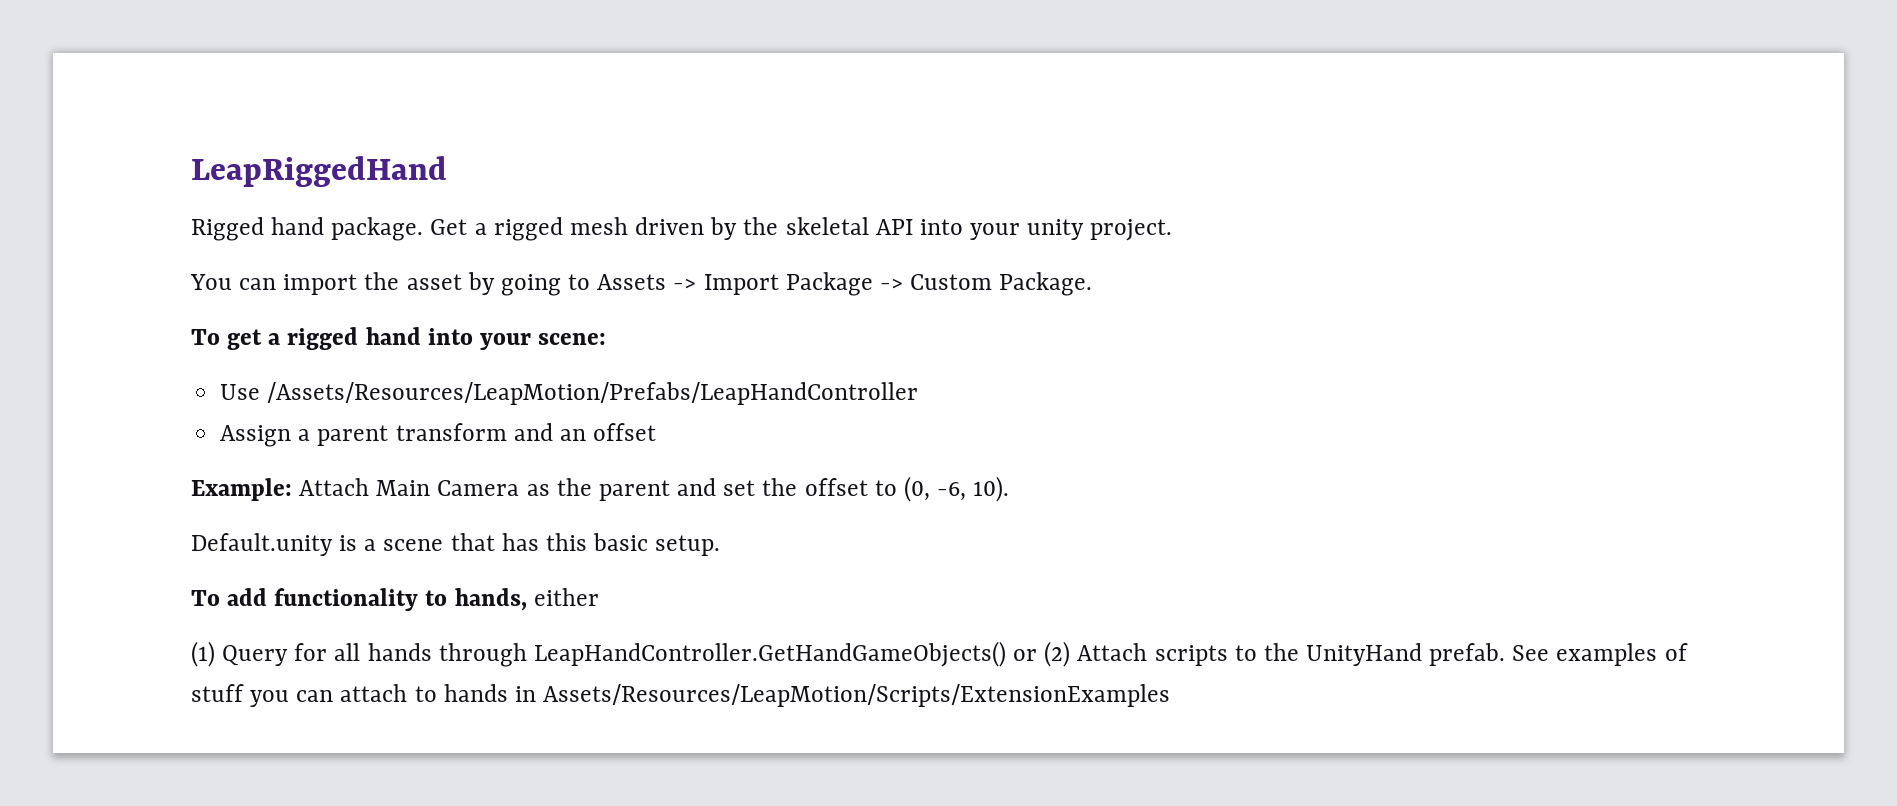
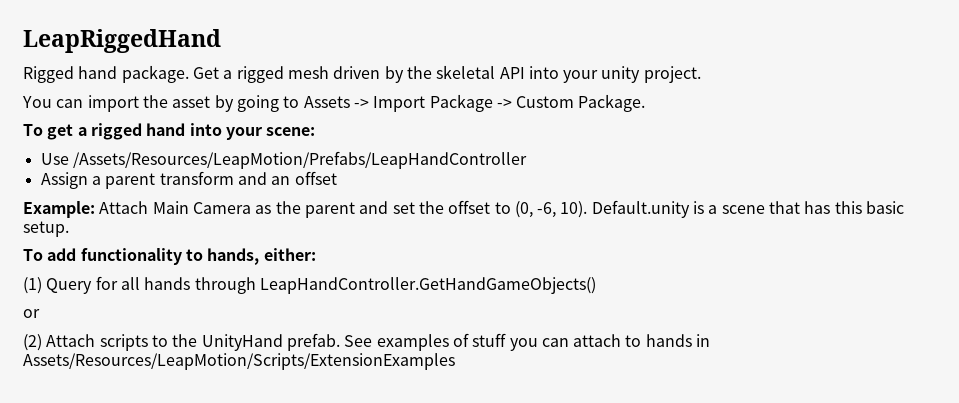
(1010, 489) // -> (588, 209) none
[533,588,599,606] either -> [263,248,316,261] either:
(1006, 654) none -> (596, 285) //
(1038, 655) none -> (40, 313) //

